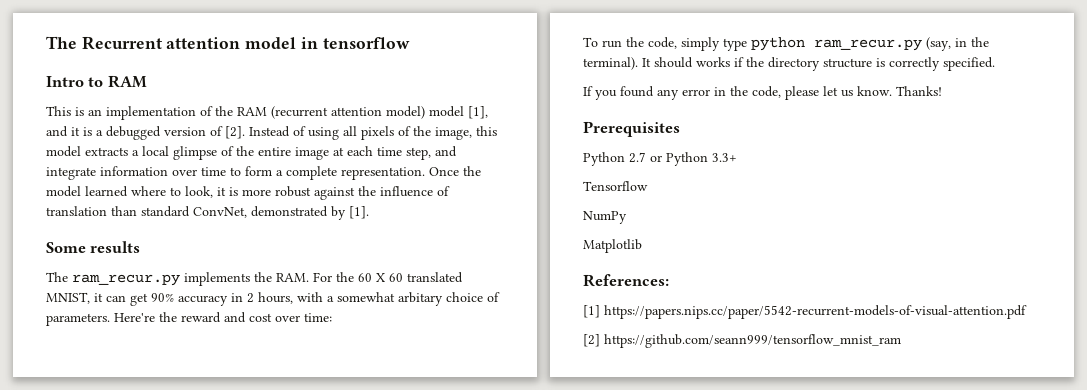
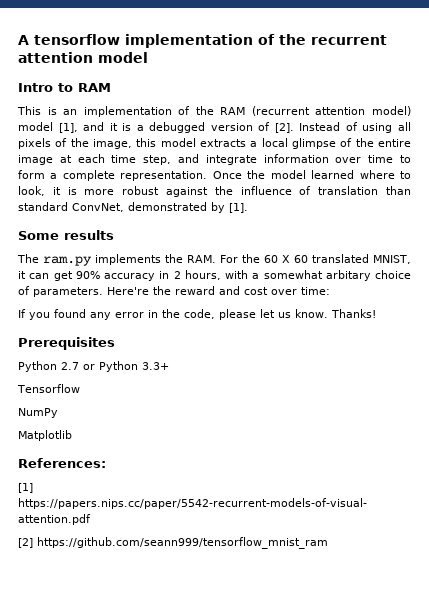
[46,36,162,50] The Recurrent -> [18,34,387,48] A tensorflow implementation of the recurrent
[300,37,410,49] in tensorflow -> (148, 57) none
[72,274,180,286] ram_recur.py -> [43,256,92,266] ram.py
[583,37,989,51] [583,57,995,71] // To run the code, simply type python ram_recur.py (say, in the terminal). It should works if the directory structure is correctly specified. -> (330, 291) none

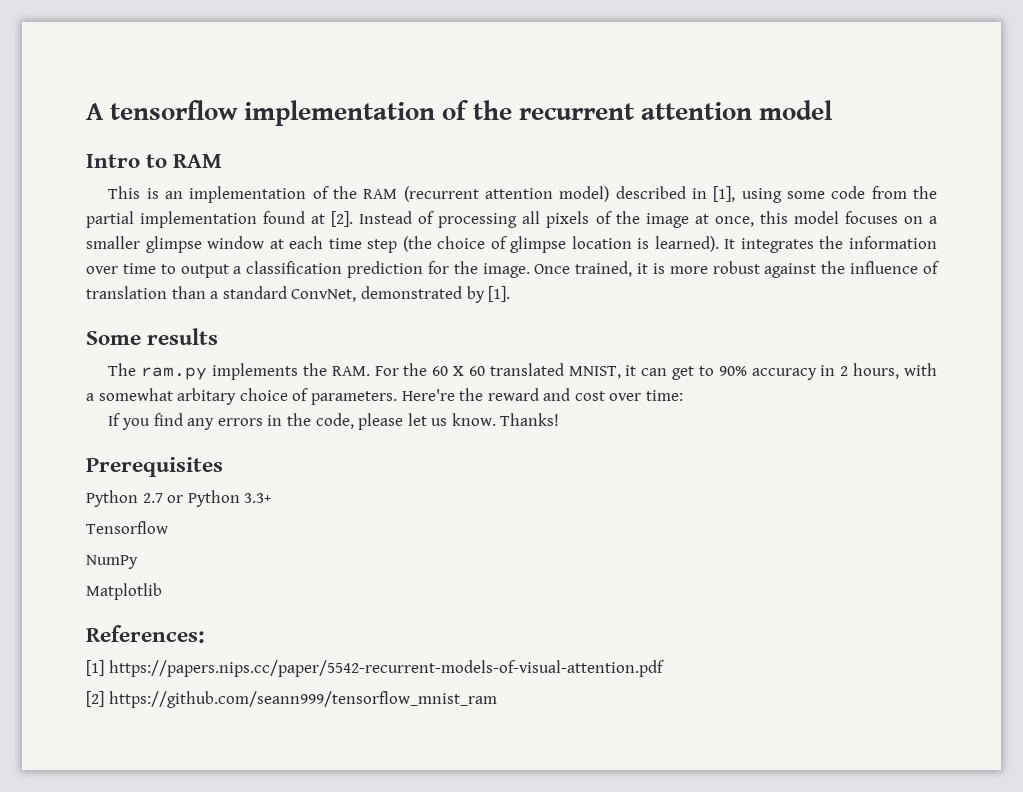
[18,122,271,133] model [1], and it is a debugged version of -> [615,186,938,203] [86,211,326,228] described in [1], using some code from the partial implementation found at
[362,123,393,133] using -> [438,213,518,228] processing
[93,138,411,149] [18,154,412,165] [18,170,412,181] [18,186,45,196] image, this model extracts a local glimpse of the entire image at each time step, and integrate information over time to form a complete representation. Once the model learned where to look, -> [645,211,938,228] [86,236,937,253] [86,261,633,278] image at once, this model focuses on a smaller glimpse window at each time step (the choice of glimpse location is learned). It integrates the information over time to output a classification prediction for the image. Once trained,
(412, 190) none -> [210,291,219,299] a
(73, 276) none -> [698,366,714,376] to
[54,309,144,320] found any error -> [153,413,263,430] find any errors

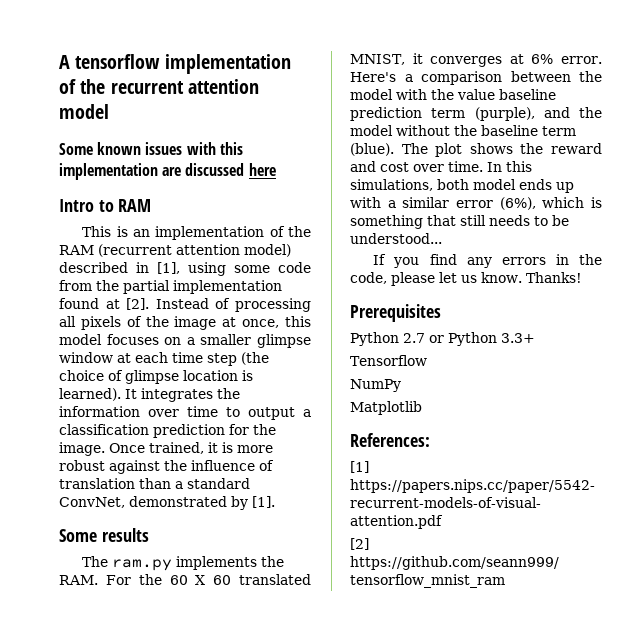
(833, 110) none -> [59,142,243,155] [59,163,276,180] // Some known issues with this implementation are discussed here
[641,363,938,380] [86,388,455,405] can get to 90% accuracy in 2 hours, with a somewhat arbitary choice of parameters. Here're -> [430,54,603,67] [350,71,602,85] [350,89,556,100] [350,107,602,121] [350,125,576,136] [350,143,513,157] converges at 6% error. Here's a comparison between the model with the value baseline prediction term (purple), and the model without the baseline term (blue). The plot shows
[646,390,684,401] time: -> [448,161,532,172] [350,179,574,193] [350,197,602,210] [350,215,569,229] [350,233,442,244] time. In this simulations, both model ends up with a similar error (6%), which is something that still needs to be understood...

